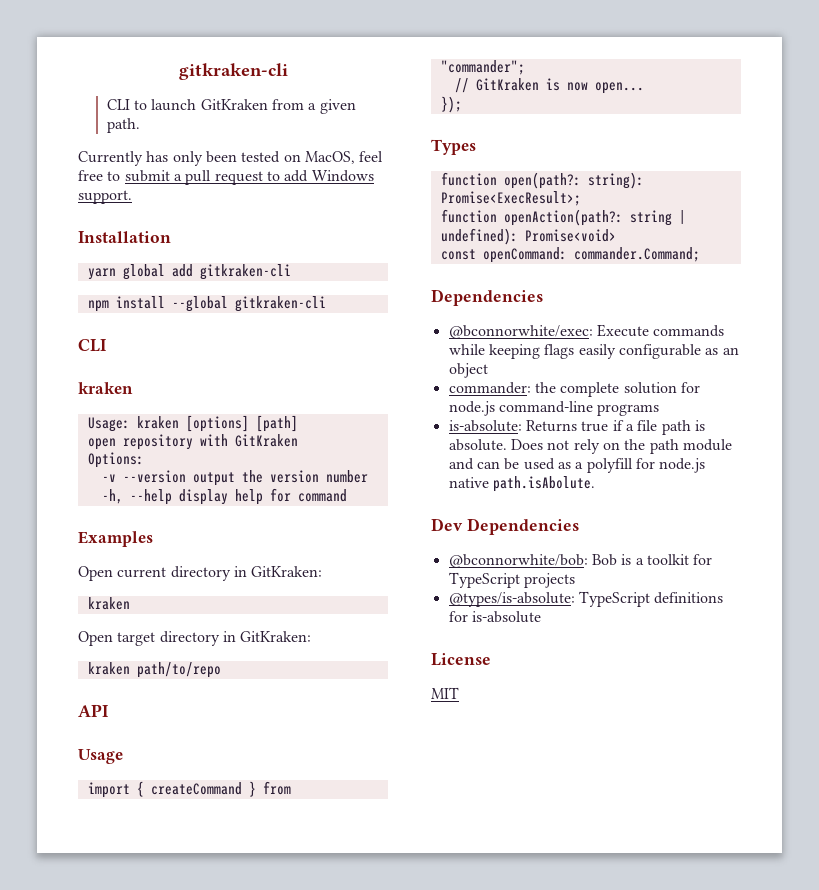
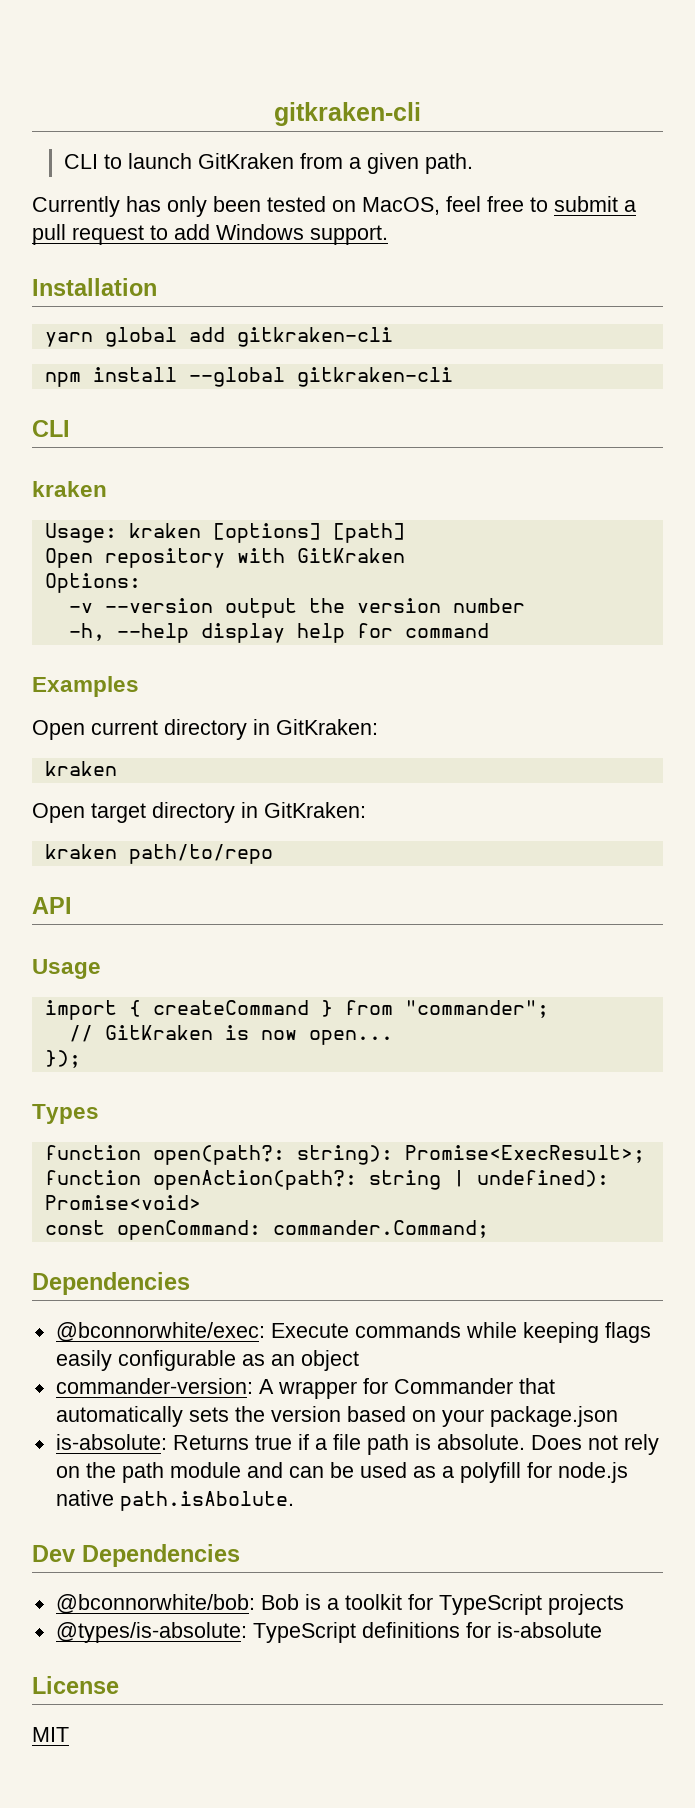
[87,438,116,450] open -> [44,548,93,568] Open
[448,382,700,397] [448,401,660,416] commander: the complete solution for node.js command-line programs -> [55,1378,555,1399] [55,1406,618,1427] commander-version: A wrapper for Commander that automatically sets the version based on your package.json

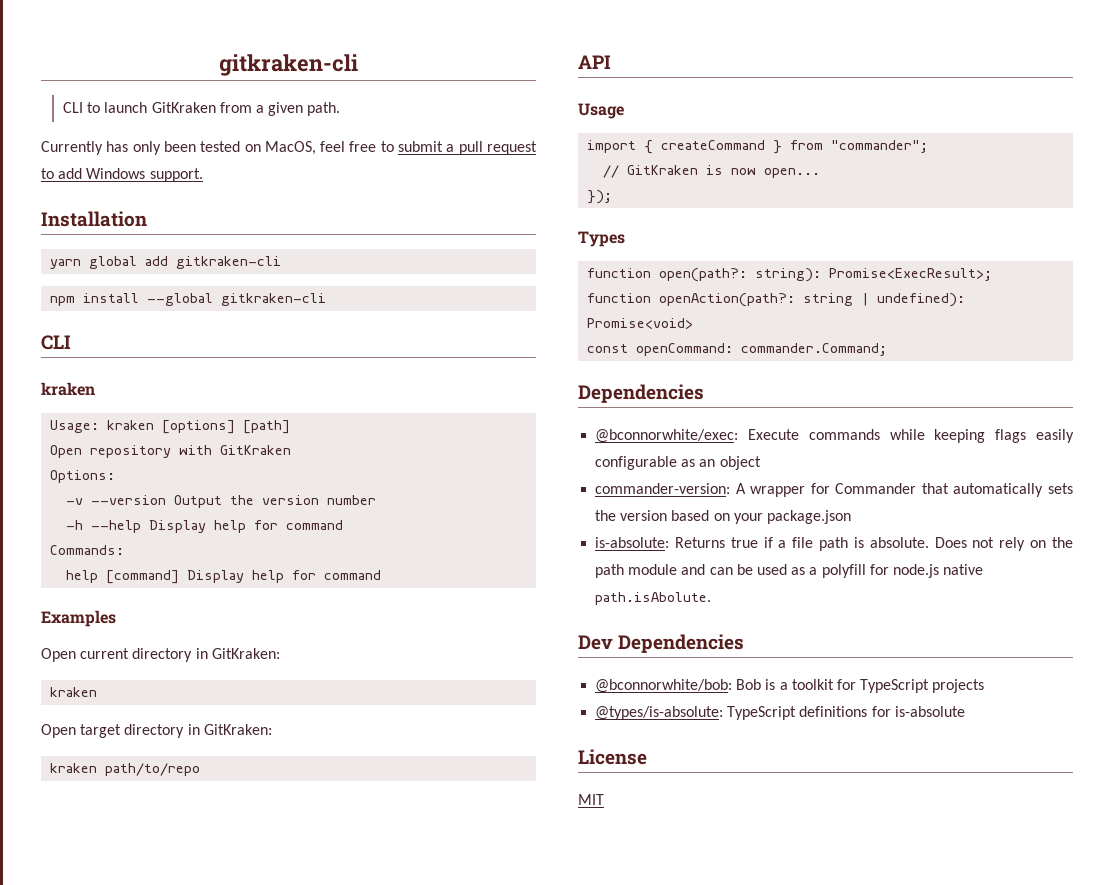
[224,598,297,618] output -> [174,495,223,508] Output
[68,623,285,643] -h, --help display -> [66,520,344,533] [50,545,125,555] [66,570,245,584] -h --help Display help for command // Commands: // help [command] Display

